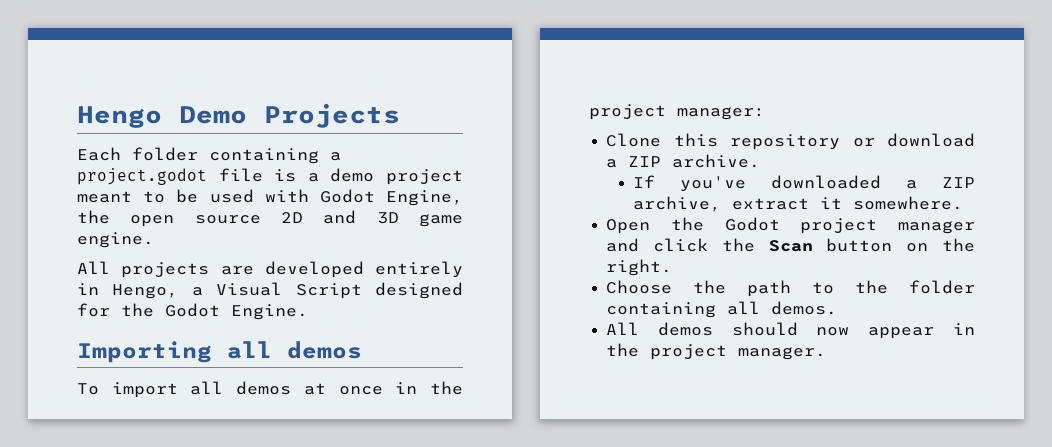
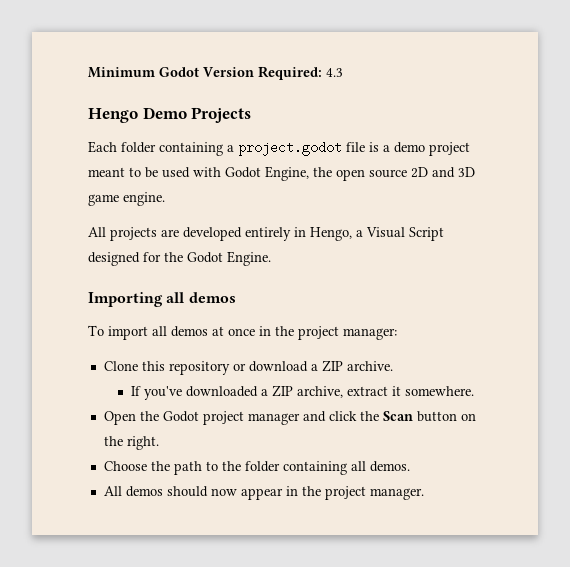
(77, 117) none -> [88,66,343,80] Minimum Godot Version Required: 4.3 //

